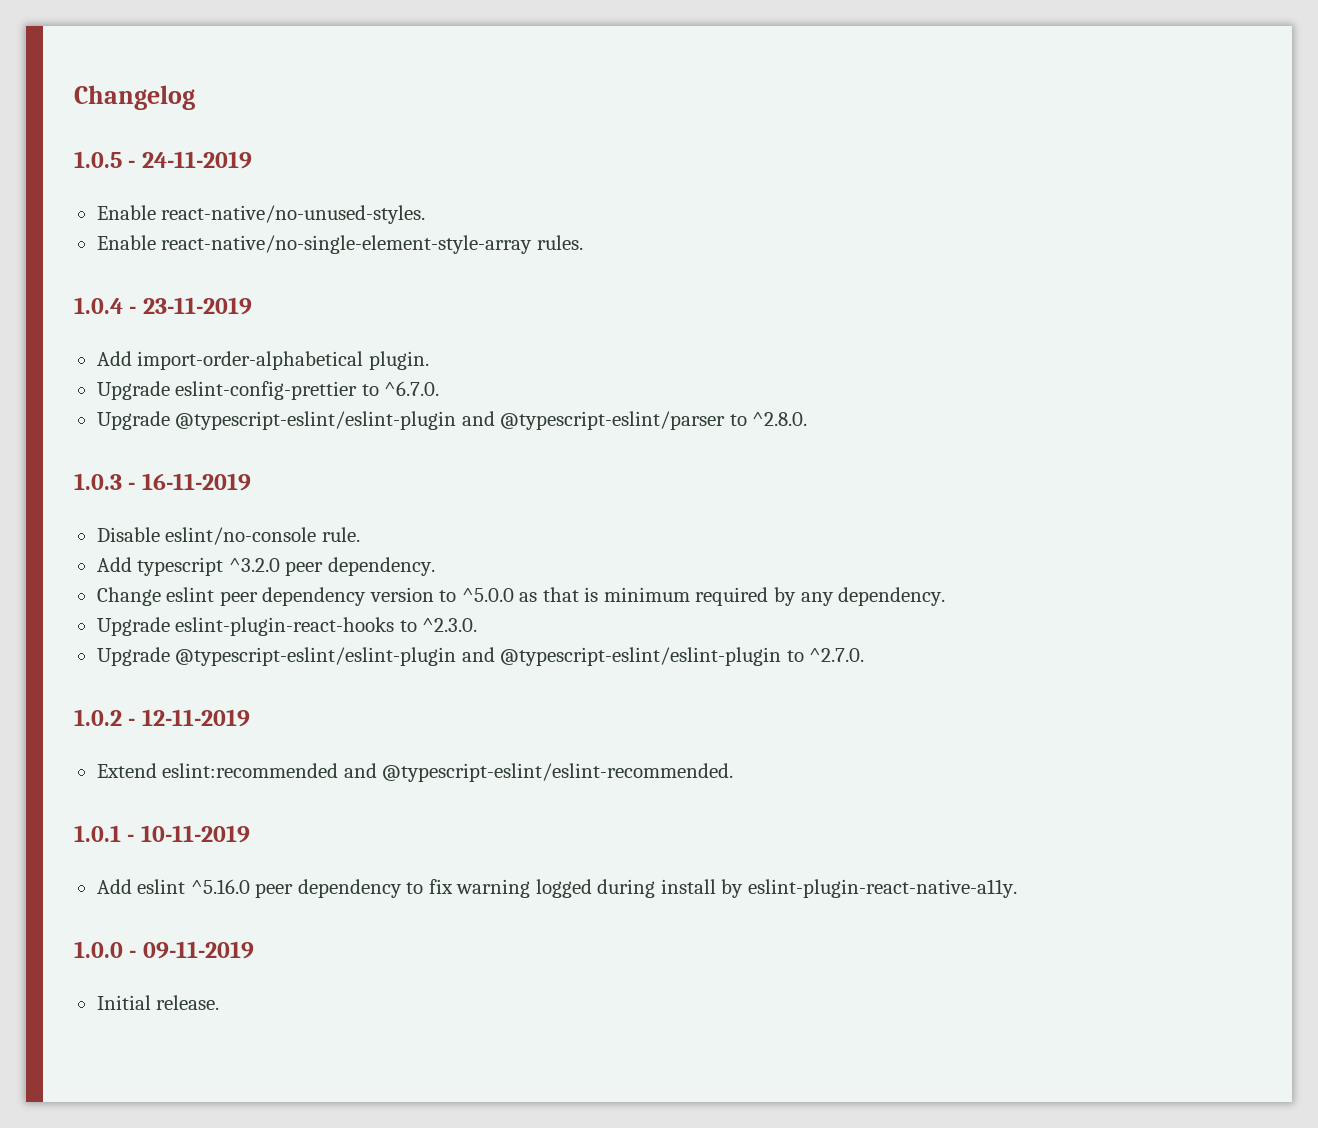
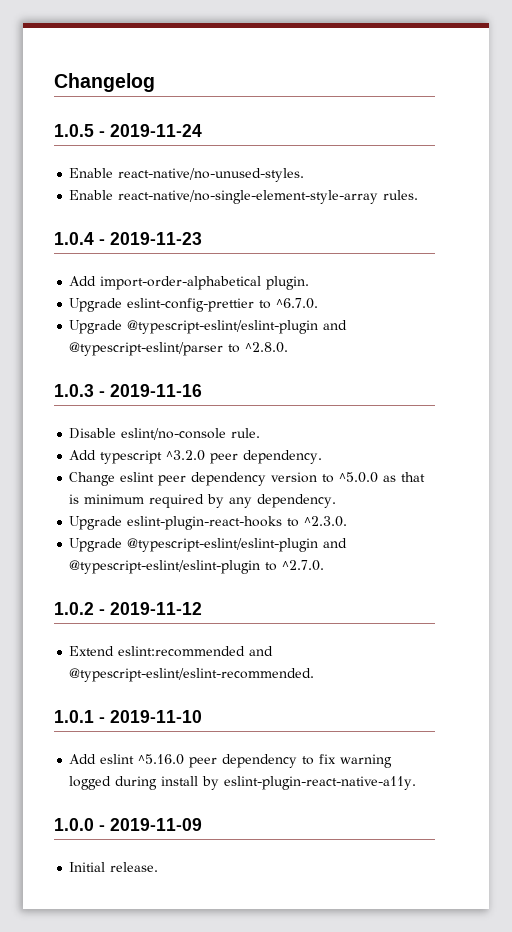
[141,151,252,169] 24-11-2019 -> [110,124,202,137] 2019-11-24
[142,297,252,315] 23-11-2019 -> [110,232,202,245] 2019-11-23
[141,473,251,491] 16-11-2019 -> [110,384,202,397] 2019-11-16
[141,709,250,727] 12-11-2019 -> [110,602,202,615] 2019-11-12
[140,825,250,843] 10-11-2019 -> [110,710,202,723] 2019-11-10
[142,941,254,959] 09-11-2019 -> [110,818,202,831] 2019-11-09

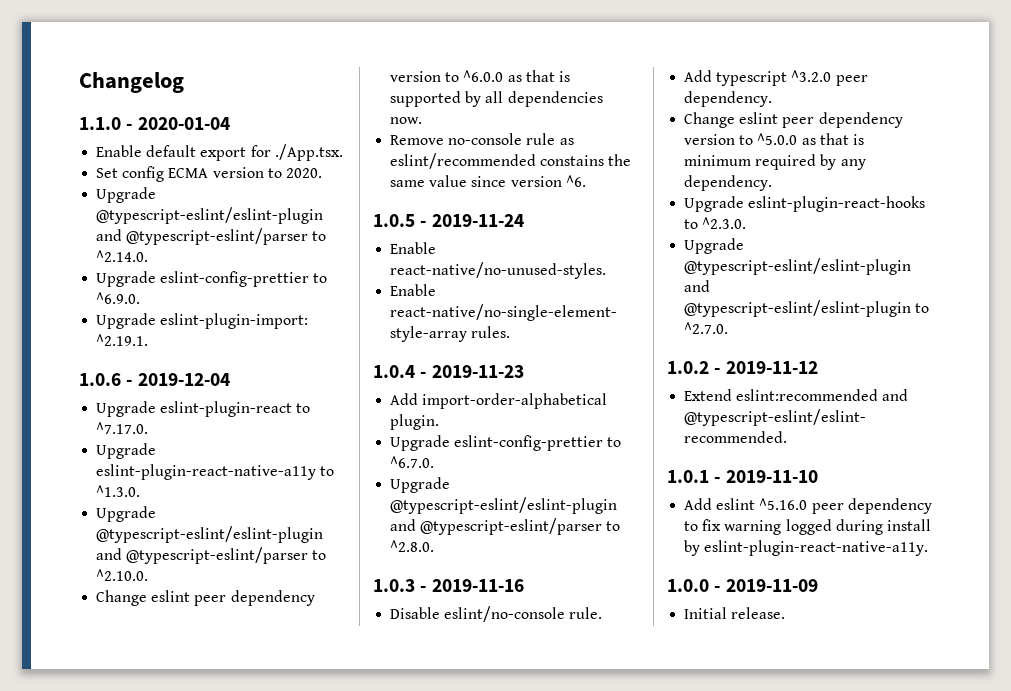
(155, 82) none -> [79,117,230,130] [96,144,343,161] [96,166,322,182] [96,187,157,203] [96,207,324,224] [96,228,327,245] [96,250,149,262] [96,271,328,287] [96,292,141,304] [96,313,309,329] [96,334,149,346] [79,373,230,386] [96,401,311,417] [96,422,149,434] [96,443,157,459] [96,464,335,480] [96,485,141,497] [96,506,157,522] [96,526,324,543] [96,547,327,564] [96,569,149,581] [96,590,315,606] [390,70,570,82] [390,91,603,107] [390,117,423,124] [390,133,574,145] [390,153,632,169] [390,175,586,187] // 1.1.0 - 2020-01-04 // Enable default export for ./App.tsx. // Set config ECMA version to 2020. // Upgrade @typescript-eslint/eslint-plugin and @typescript-eslint/parser to ^2.14.0. // Upgrade eslint-config-prettier to ^6.9.0. // Upgrade eslint-plugin-import: ^2.19.1. // 1.0.6 - 2019-12-04 // Upgrade eslint-plugin-react to ^7.17.0. // Upgrade eslint-plugin-react-native-a11y to ^1.3.0. // Upgrade @typescript-eslint/eslint-plugin and @typescript-eslint/parser to ^2.10.0. // Change eslint peer dependency version to ^6.0.0 as that is supported by all dependencies now. // Remove no-console rule as eslint/recommended constains the same value since version ^6.

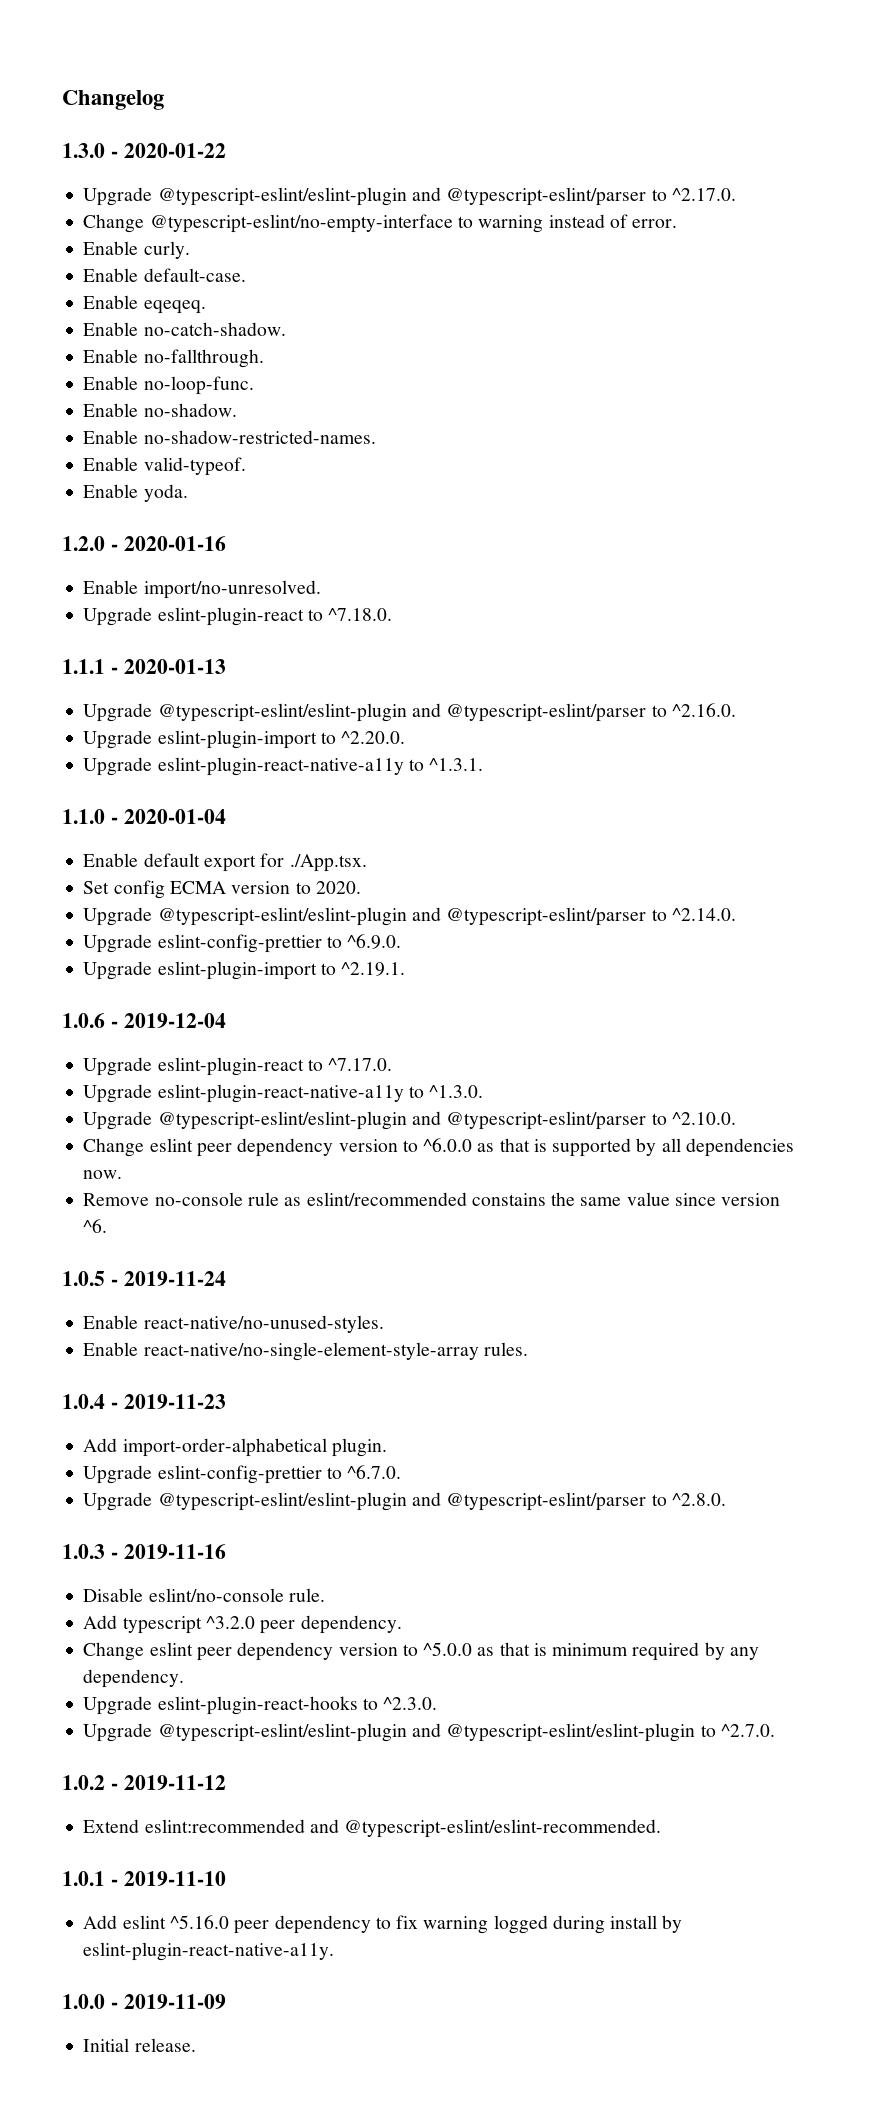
(184, 82) none -> [62,143,226,158] [83,187,736,206] [83,214,678,233] [83,241,190,259] [83,268,246,282] [83,295,206,314] [83,322,286,336] [83,349,264,368] [83,376,254,395] [83,403,237,417] [83,430,376,444] [83,457,246,476] [83,484,188,502] [62,536,226,551] [83,580,321,599] [83,607,393,626] [62,659,226,674] [83,703,736,722] [83,730,406,749] [83,757,484,776] // 1.3.0 - 2020-01-22 // Upgrade @typescript-eslint/eslint-plugin and @typescript-eslint/parser to ^2.17.0. // Change @typescript-eslint/no-empty-interface to warning instead of error. // Enable curly. // Enable default-case. // Enable eqeqeq. // Enable no-catch-shadow. // Enable no-fallthrough. // Enable no-loop-func. // Enable no-shadow. // Enable no-shadow-restricted-names. // Enable valid-typeof. // Enable yoda. // 1.2.0 - 2020-01-16 // Enable import/no-unresolved. // Upgrade eslint-plugin-react to ^7.18.0. // 1.1.1 - 2020-01-13 // Upgrade @typescript-eslint/eslint-plugin and @typescript-eslint/parser to ^2.16.0. // Upgrade eslint-plugin-import to ^2.20.0. // Upgrade eslint-plugin-react-native-a11y to ^1.3.1.
[160,313,309,329] eslint-plugin-import: -> [157,961,336,980] eslint-plugin-import to

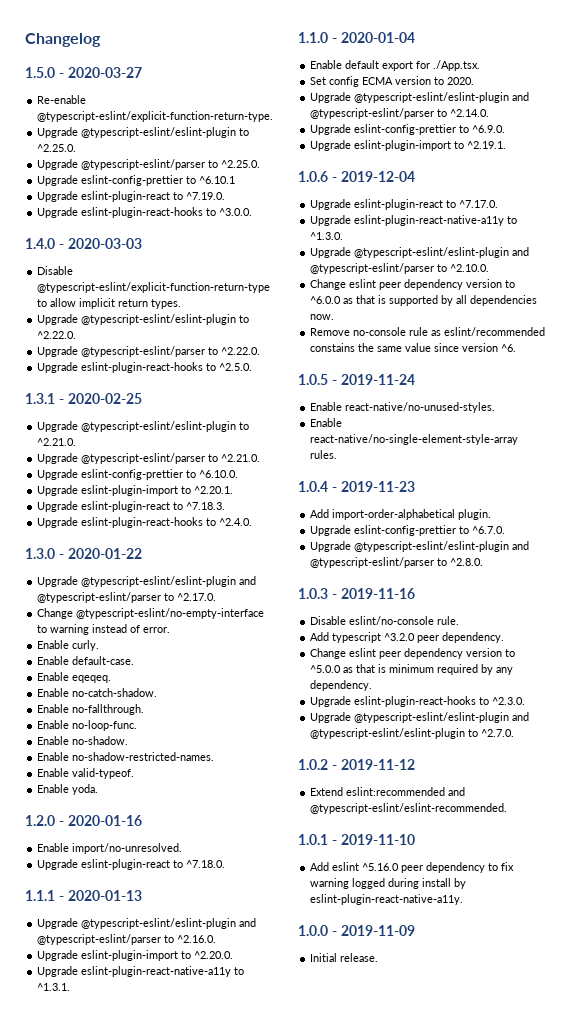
(164, 100) none -> [25,67,142,78] [37,95,87,104] [37,111,274,122] [37,127,250,138] [37,144,77,152] [37,159,261,170] [37,175,236,186] [37,191,226,202] [37,207,253,218] [25,238,142,249] [37,266,74,275] [37,282,271,293] [37,298,182,309] [37,314,250,325] [37,331,77,339] [37,346,261,357] [37,362,253,373] [25,393,142,404] [37,421,250,432] [37,438,77,446] [37,453,261,464] [37,469,239,480] [37,485,234,496] [37,501,226,512] [37,517,253,528] // 1.5.0 - 2020-03-27 // Re-enable @typescript-eslint/explicit-function-return-type. // Upgrade @typescript-eslint/eslint-plugin to ^2.25.0. // Upgrade @typescript-eslint/parser to ^2.25.0. // Upgrade eslint-config-prettier to ^6.10.1 // Upgrade eslint-plugin-react to ^7.19.0. // Upgrade eslint-plugin-react-hooks to ^3.0.0. // 1.4.0 - 2020-03-03 // Disable @typescript-eslint/explicit-function-return-type to allow implicit return types. // Upgrade @typescript-eslint/eslint-plugin to ^2.22.0. // Upgrade @typescript-eslint/parser to ^2.22.0. // Upgrade eslint-plugin-react-hooks to ^2.5.0. // 1.3.1 - 2020-02-25 // Upgrade @typescript-eslint/eslint-plugin to ^2.21.0. // Upgrade @typescript-eslint/parser to ^2.21.0. // Upgrade eslint-config-prettier to ^6.10.0. // Upgrade eslint-plugin-import to ^2.20.1. // Upgrade eslint-plugin-react to ^7.18.3. // Upgrade eslint-plugin-react-hooks to ^2.4.0.

